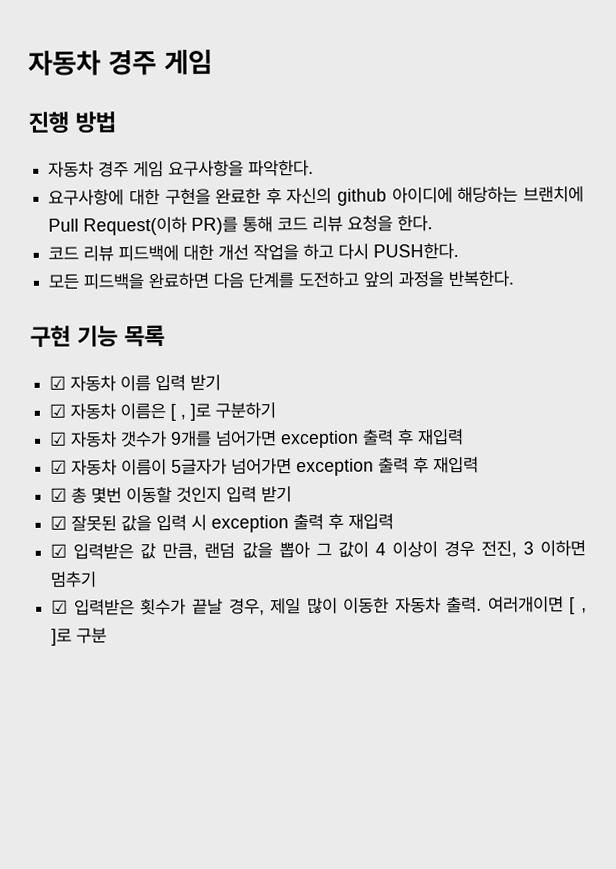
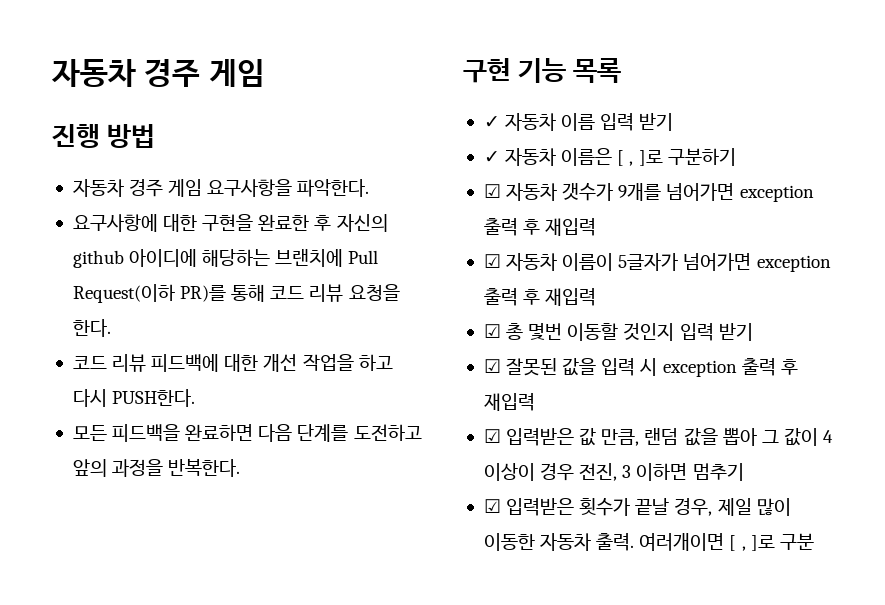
[49,375,67,390] ☑ -> [483,116,500,128] ✓
[49,403,67,418] ☑ -> [483,151,500,163] ✓

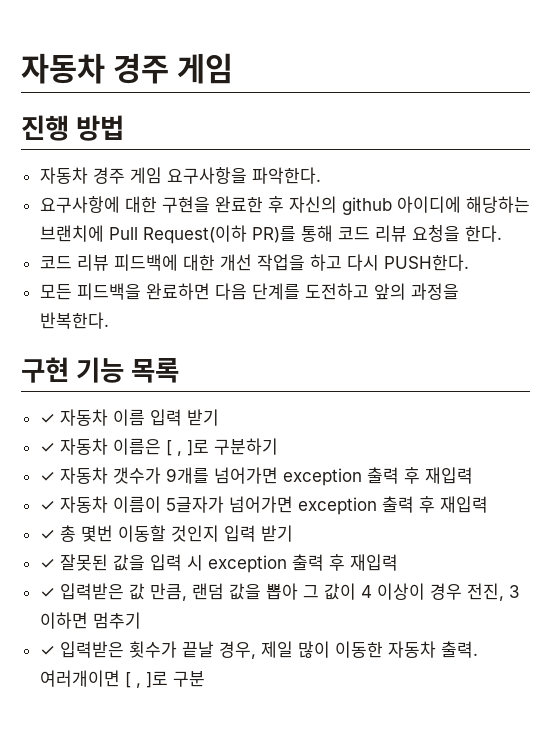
[483,184,501,198] ☑ -> [39,472,55,482] ✓
[483,254,501,268] ☑ -> [39,501,55,511] ✓
[483,324,501,338] ☑ -> [39,530,55,540] ✓
[483,359,501,373] ☑ -> [39,559,55,569] ✓
[483,429,501,443] ☑ -> [39,588,55,598] ✓
[483,499,501,513] ☑ -> [39,646,55,656] ✓

